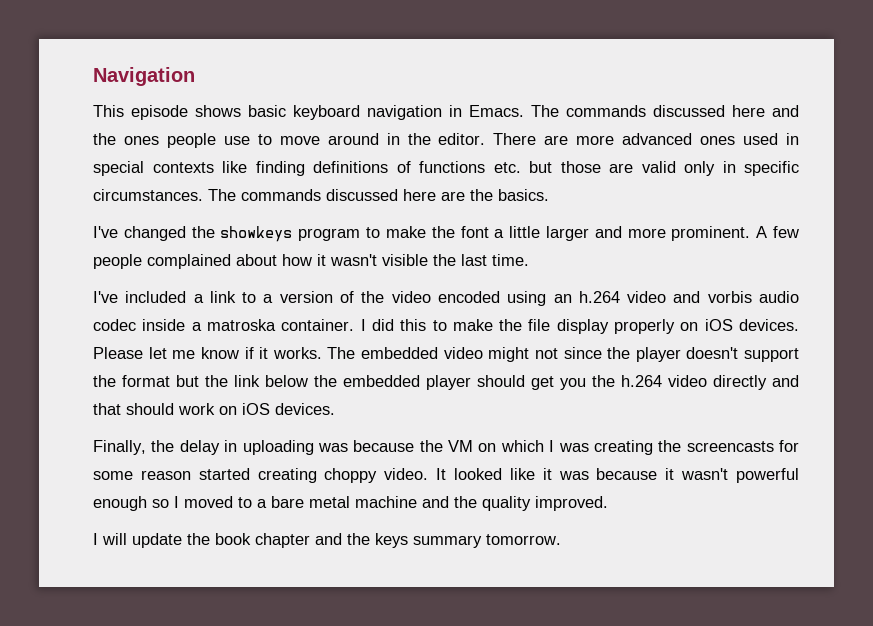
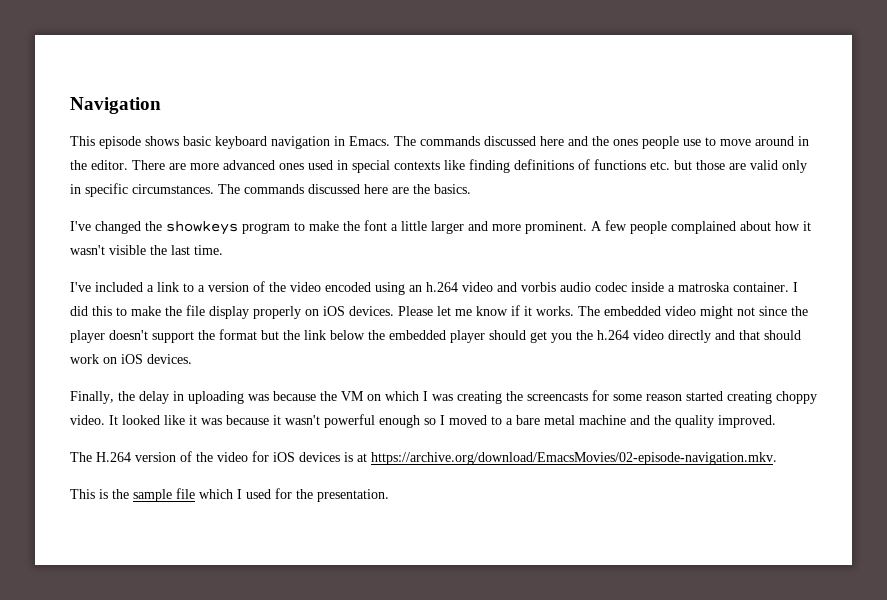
[93,533,561,548] I will update the book chapter and the keys summary tomorrow. -> [70,451,777,465] [70,488,389,502] The H.264 version of the video for iOS devices is at https://archive.org/download/EmacsMovies/02-episode-navigation.mkv. // This is the sample file which I used for the presentation.

